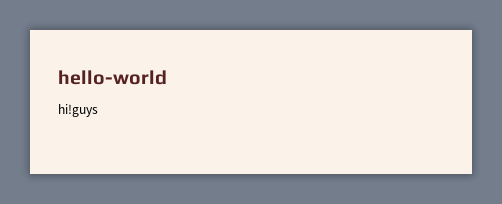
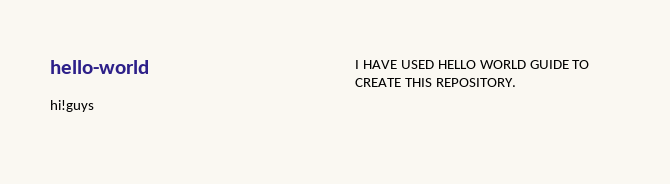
(98, 110) none -> [355,60,590,69] [355,78,516,87] // I HAVE USED HELLO WORLD GUIDE TO CREATE THIS REPOSITORY.

